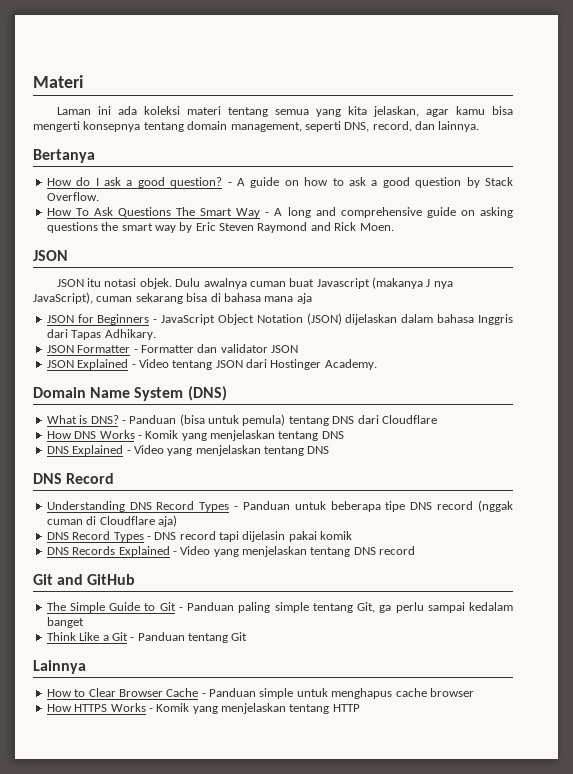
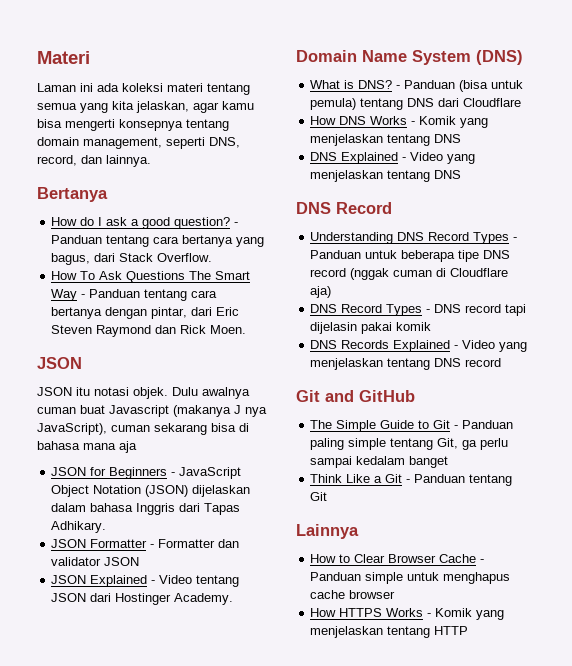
[236,177,480,188] A guide on how to ask a good question by -> [51,235,265,247] [51,253,116,265] Panduan tentang cara bertanya yang bagus, dari
[274,207,513,218] [46,222,193,233] A long and comprehensive guide on asking questions the smart way by -> [89,289,218,301] [51,307,213,319] Panduan tentang cara bertanya dengan pintar, dari
[310,222,331,231] and -> [155,325,177,334] dan

